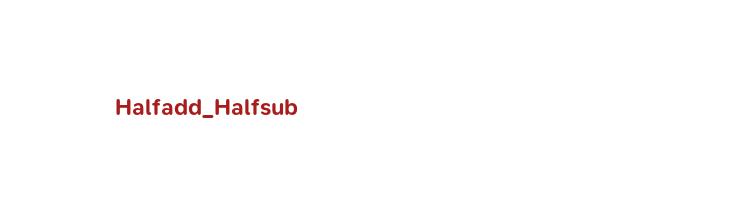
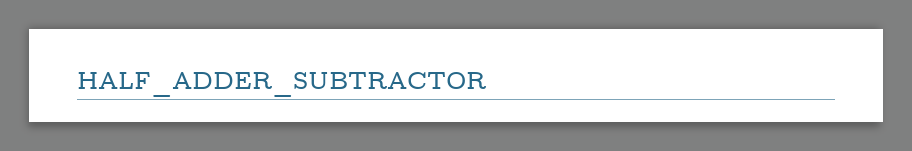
[115,98,298,118] Halfadd_Halfsub -> [77,72,487,97] HALF_ADDER_SUBTRACTOR

